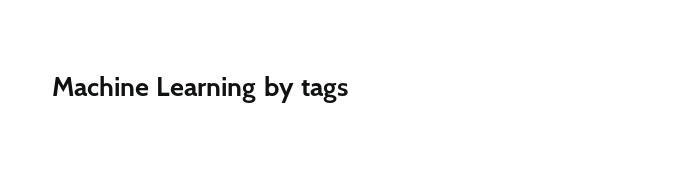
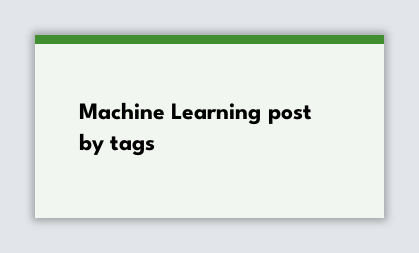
(257, 90) none -> [267,105,312,124] post

